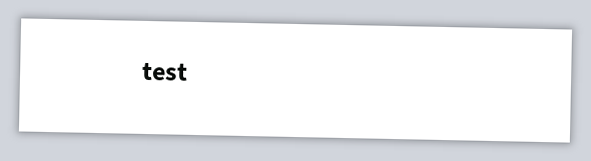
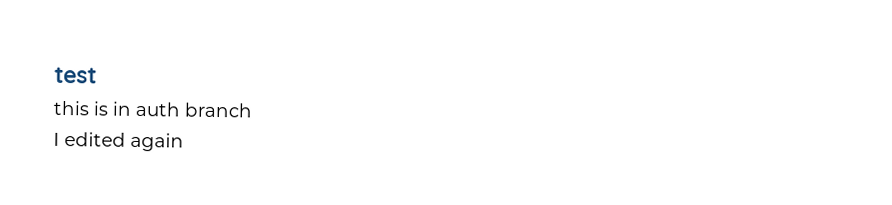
(188, 71) none -> [53,100,252,118] [53,132,184,152] // this is in auth branch // I edited again

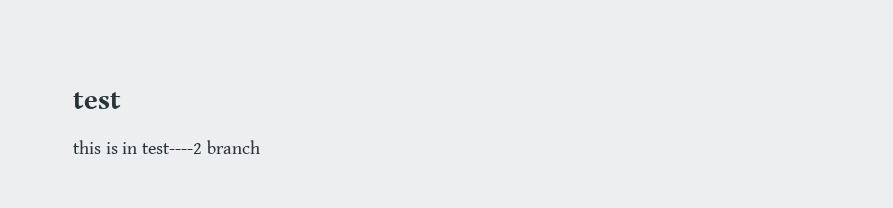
[135,101,180,117] auth -> [142,143,203,154] test----2
[53,132,184,152] // I edited again -> (260, 147) none

